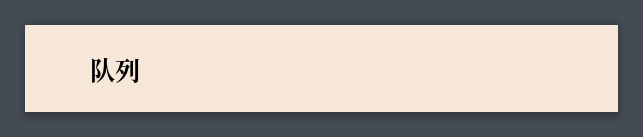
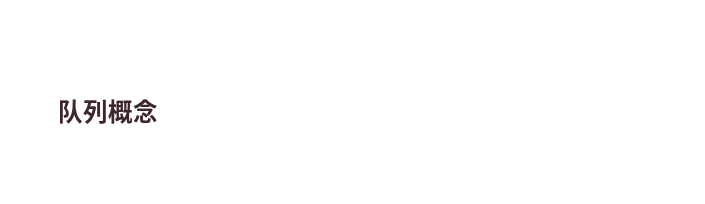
(140, 71) none -> [108,99,158,124] 概念

